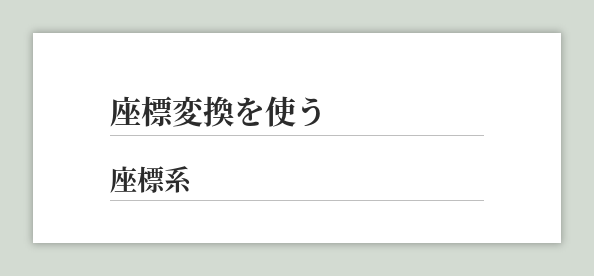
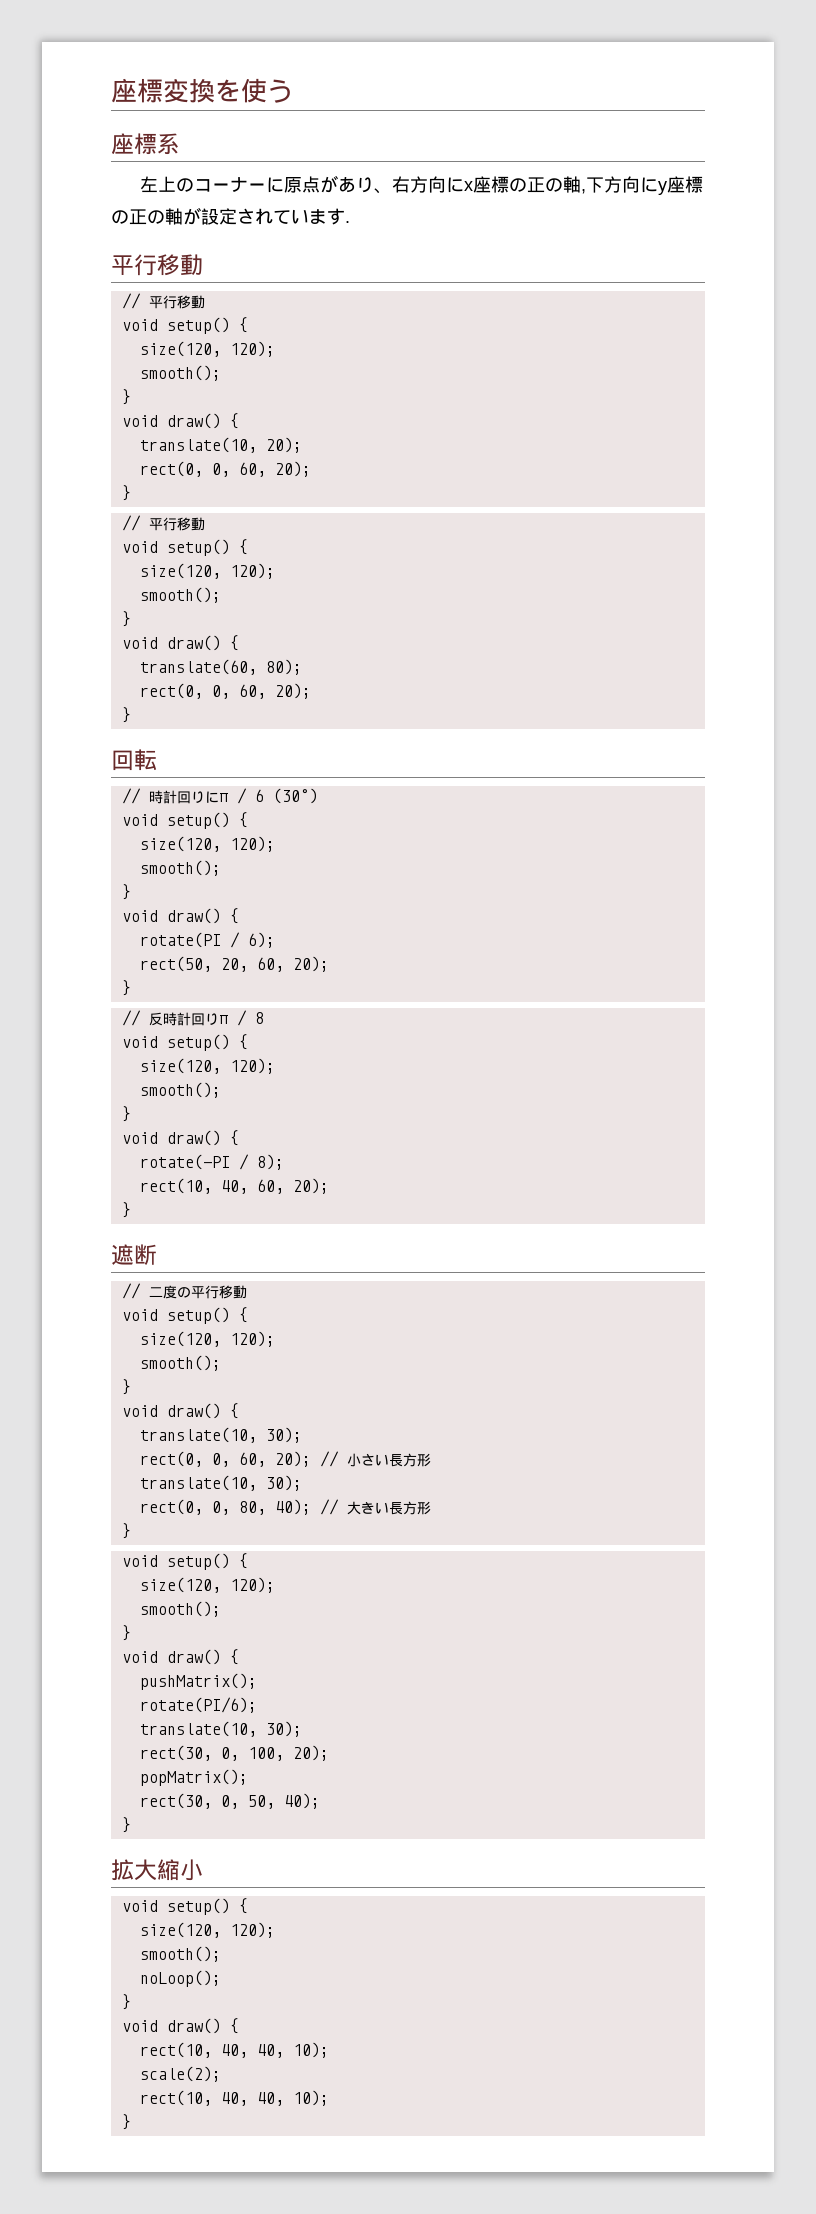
(192, 180) none -> [139,175,703,195] [111,207,350,225] [111,254,203,276] [121,293,205,309] [121,317,248,334] [139,341,275,357] [139,365,221,381] [121,389,131,405] [121,413,239,429] [139,437,302,453] [139,461,311,477] [121,485,131,501] [121,515,205,531] [121,539,248,556] [139,563,275,579] [139,587,221,603] [121,611,131,627] [121,635,239,651] [139,659,302,675] [139,683,311,699] [121,707,131,723] [111,749,157,771] [121,788,318,804] [121,812,248,829] [139,836,275,852] [139,860,221,876] [121,884,131,900] [121,908,239,924] [139,932,275,948] [139,956,329,972] [121,980,131,996] [121,1010,264,1026] [121,1034,248,1051] [139,1058,275,1074] [139,1082,221,1098] [121,1106,131,1122] [121,1130,239,1146] [139,1154,284,1170] [139,1178,329,1194] [121,1202,131,1218] [111,1244,157,1265] [121,1283,247,1299] [121,1307,248,1324] [139,1331,275,1347] [139,1355,221,1371] [121,1379,131,1395] [121,1403,239,1419] [139,1427,302,1443] [139,1451,431,1467] [139,1475,302,1491] [139,1499,431,1515] [121,1523,131,1539] [121,1553,248,1570] [139,1577,275,1593] [139,1601,221,1617] [121,1625,131,1641] [121,1649,239,1665] [139,1673,257,1690] [139,1697,257,1713] [139,1721,302,1737] [139,1745,329,1761] [139,1769,248,1786] [139,1793,320,1809] [121,1817,131,1833] [111,1859,203,1881] [121,1898,248,1915] [139,1922,275,1938] [139,1946,221,1962] [139,1970,221,1987] [121,1994,131,2010] [121,2018,239,2034] [139,2042,329,2058] [139,2066,221,2082] [139,2090,329,2106] [121,2114,131,2130] // 左上のコーナーに原点があり、右方向にx座標の正の軸,下方向にy座標の正の軸が設定されています. // 平行移動 // // 平行移動 // void setup() { // size(120, 120); // smooth(); // } // void draw() { // translate(10, 20); // rect(0, 0, 60, 20); // } // // 平行移動 // void setup() { // size(120, 120); // smooth(); // } // void draw() { // translate(60, 80); // rect(0, 0, 60, 20); // } // 回転 // // 時計回りにπ / 6 (30°) // void setup() { // size(120, 120); // smooth(); // } // void draw() { // rotate(PI / 6); // rect(50, 20, 60, 20); // } // // 反時計回りπ / 8 // void setup() { // size(120, 120); // smooth(); // } // void draw() { // rotate(-PI / 8); // rect(10, 40, 60, 20); // } // 遮断 // // 二度の平行移動 // void setup() { // size(120, 120); // smooth(); // } // void draw() { // translate(10, 30); // rect(0, 0, 60, 20); // 小さい長方形 // translate(10, 30); // rect(0, 0, 80, 40); // 大きい長方形 // } // void setup() { // size(120, 120); // smooth(); // } // void draw() { // pushMatrix(); // rotate(PI/6); // translate(10, 30); // rect(30, 0, 100, 20); // popMatrix(); // rect(30, 0, 50, 40); // } // 拡大縮小 // void setup() { // size(120, 120); // smooth(); // noLoop(); // } // void draw() { // rect(10, 40, 40, 10); // scale(2); // rect(10, 40, 40, 10); // }

